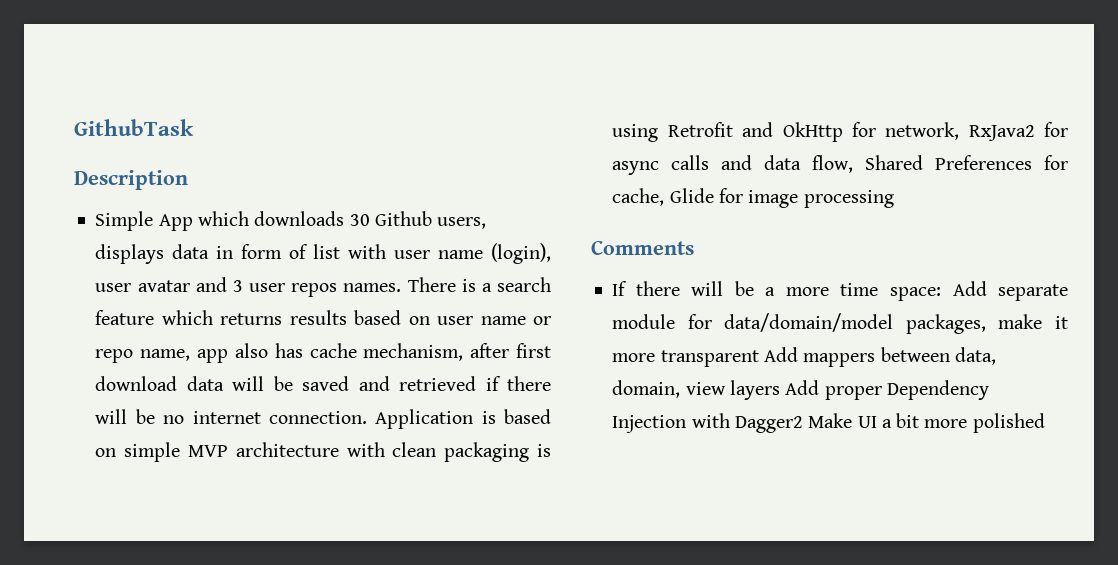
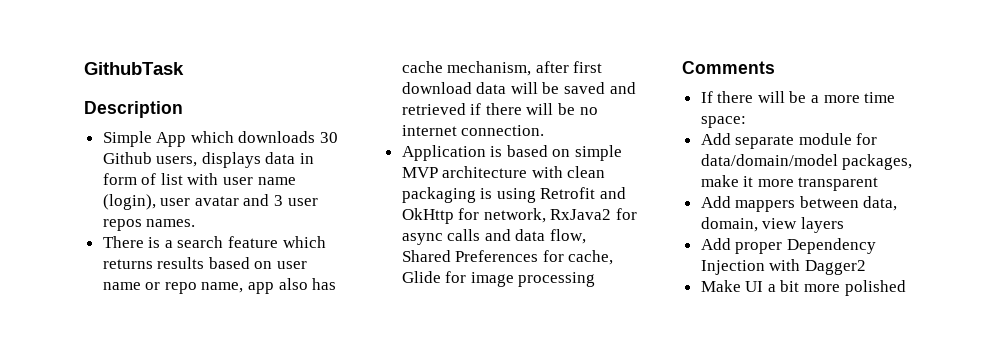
(402, 287) none -> (196, 223) //
(367, 417) none -> (545, 130) //
(941, 294) none -> (746, 122) //
(759, 358) none -> (879, 184) //
(780, 390) none -> (844, 225) //
(803, 424) none -> (866, 267) //

